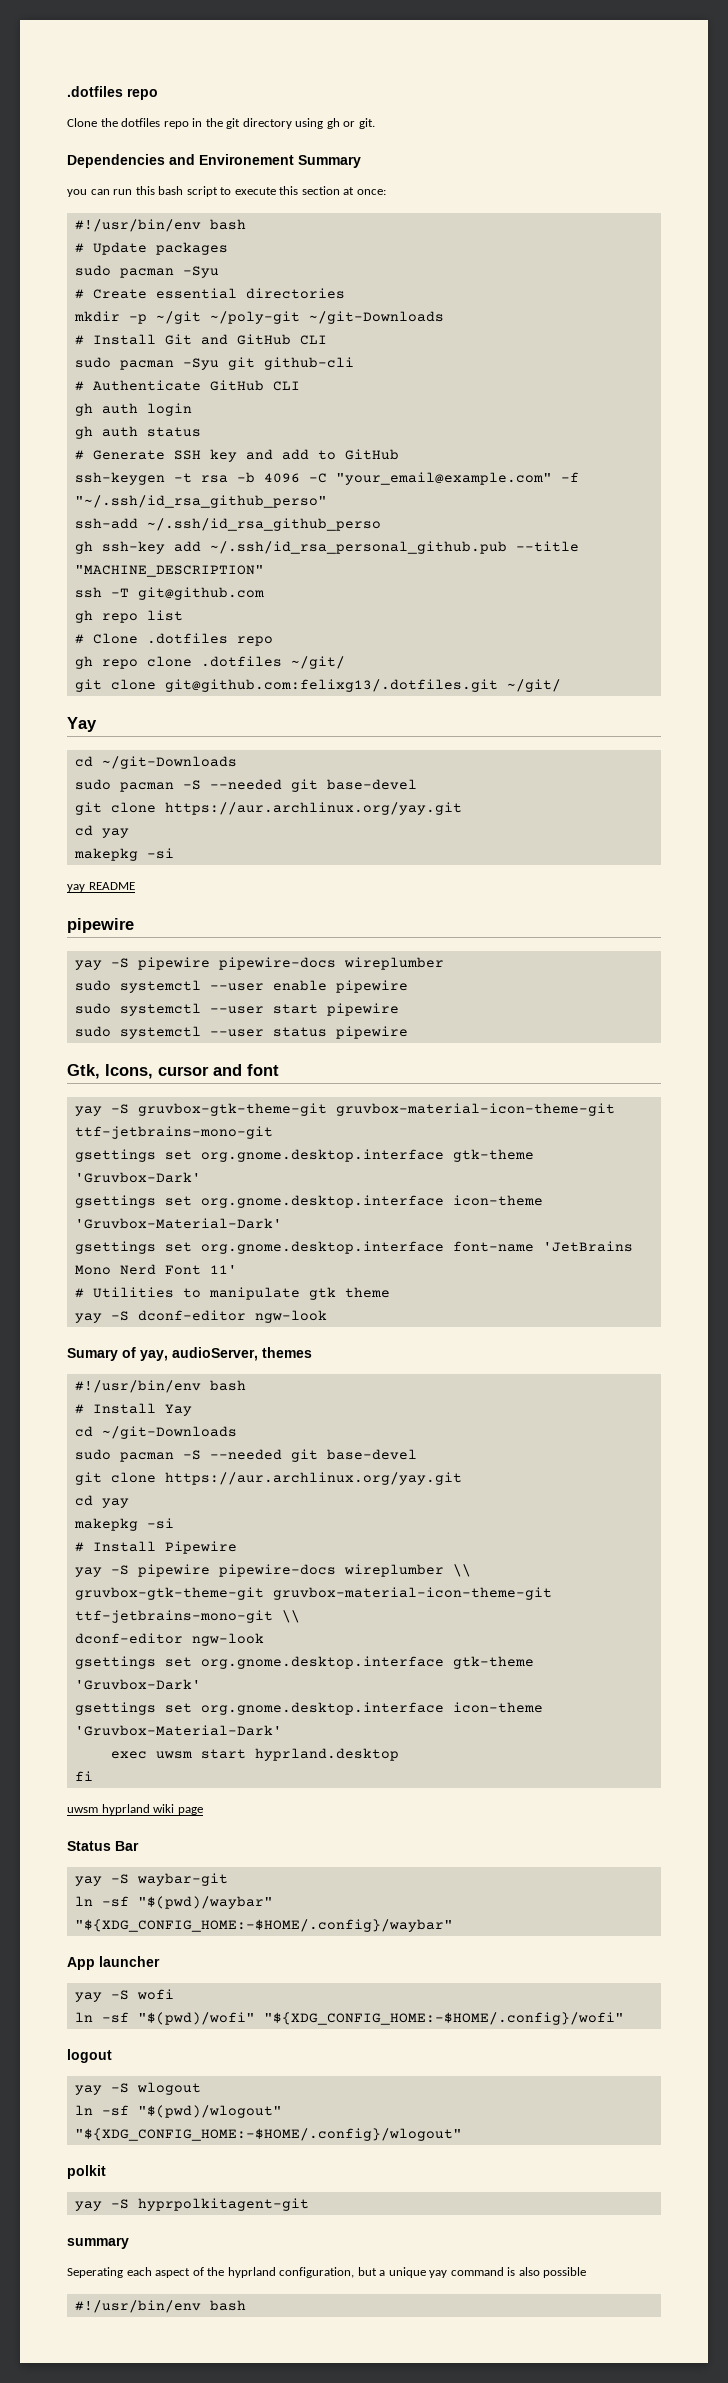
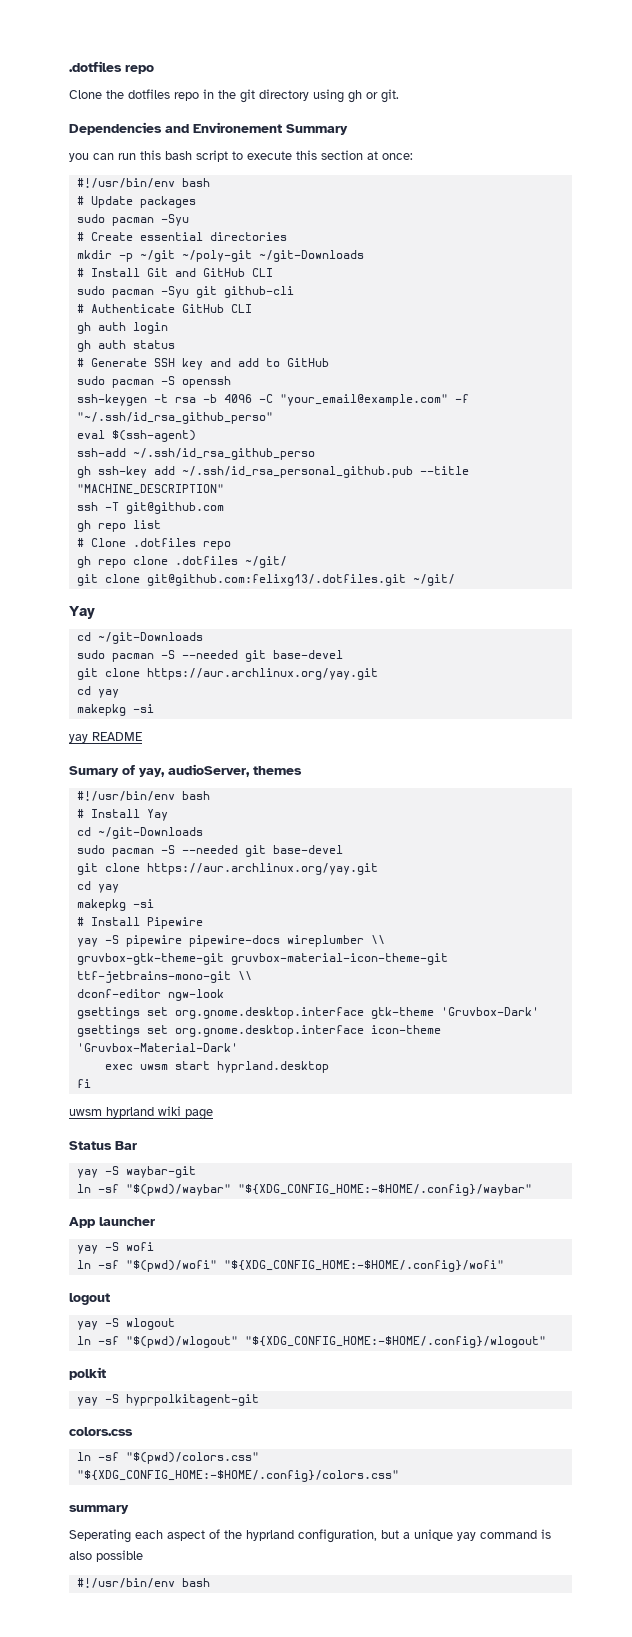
(399, 454) none -> [76,376,231,388] // sudo pacman -S openssh
(327, 501) none -> [76,430,196,442] // eval $(ssh-agent)
[67,918,134,933] [74,957,444,970] [74,980,408,993] [74,1003,399,1016] [74,1026,408,1039] [67,1064,279,1079] [74,1103,615,1116] [74,1126,273,1139] [74,1149,534,1162] [74,1172,201,1183] [74,1195,543,1208] [74,1218,282,1229] [74,1241,633,1254] [74,1264,237,1275] [74,1287,390,1300] [74,1310,327,1323] // pipewire // yay -S pipewire pipewire-docs wireplumber // sudo systemctl --user enable pipewire // sudo systemctl --user start pipewire // sudo systemctl --user status pipewire // Gtk, Icons, cursor and font // yay -S gruvbox-gtk-theme-git gruvbox-material-icon-theme-git ttf-jetbrains-mono-git // gsettings set org.gnome.desktop.interface gtk-theme 'Gruvbox-Dark' // gsettings set org.gnome.desktop.interface icon-theme 'Gruvbox-Material-Dark' // gsettings set org.gnome.desktop.interface font-name 'JetBrains Mono Nerd Font 11' // # Utilities to manipulate gtk theme // yay -S dconf-editor ngw-look -> (142, 736) none
(309, 2204) none -> [69,1427,133,1436] [76,1452,259,1464] [76,1470,399,1482] // colors.css // ln -sf "$(pwd)/colors.css" "${XDG_CONFIG_HOME:-$HOME/.config}/colors.css"

